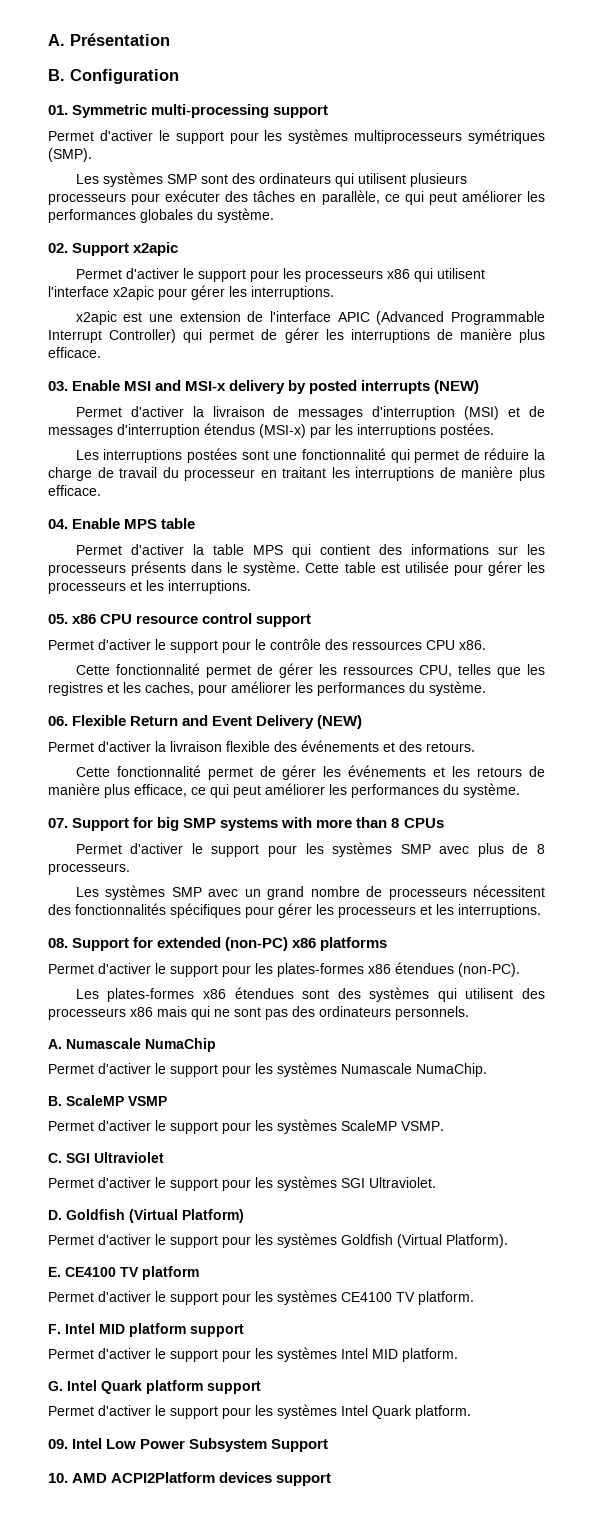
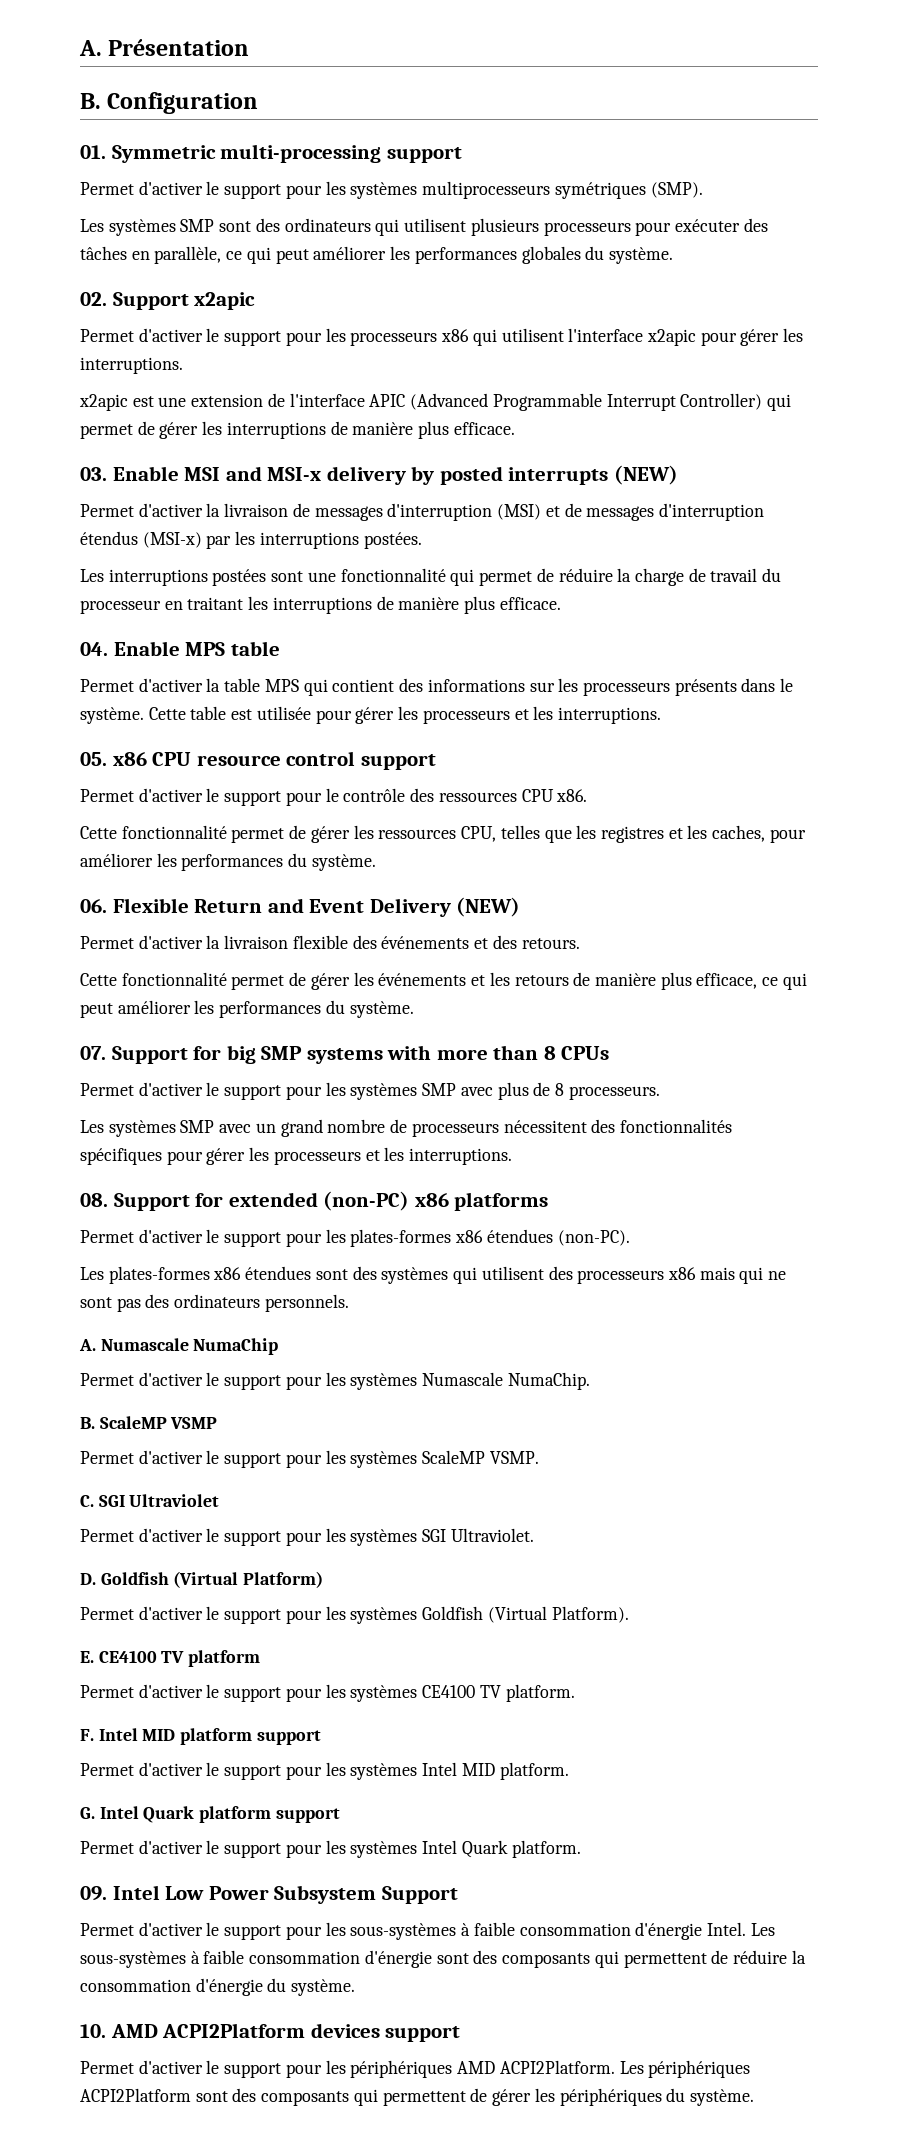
(329, 1445) none -> [80,1922,775,1940] [80,1950,806,1968] [80,1978,356,1996] // Permet d'activer le support pour les sous-systèmes à faible consommation d'énergie Intel. Les sous-systèmes à faible consommation d'énergie sont des composants qui permettent de réduire la consommation d'énergie du système.
(332, 1479) none -> [80,2060,751,2078] [80,2088,754,2106] // Permet d'activer le support pour les périphériques AMD ACPI2Platform. Les périphériques ACPI2Platform sont des composants qui permettent de gérer les périphériques du système.

